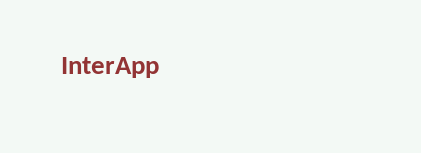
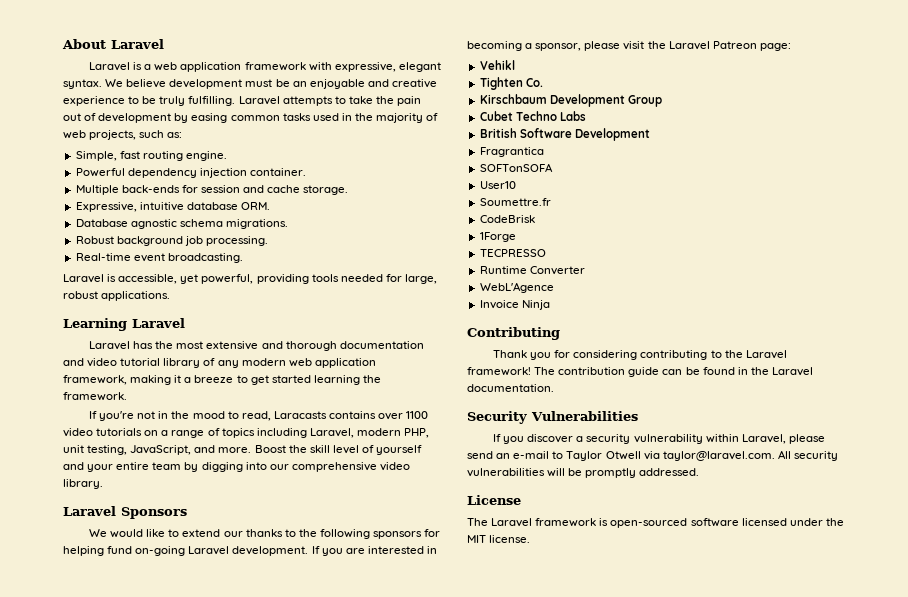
[61,57,159,78] InterApp -> [62,39,164,49] [89,62,441,72] [63,79,437,89] [63,96,422,106] [63,113,439,123] [63,130,183,140] [75,151,227,161] [75,168,306,178] [75,185,349,195] [75,202,270,212] [75,219,288,229] [75,236,268,246] [75,253,243,263] [63,274,437,284] [63,291,171,301] [63,318,185,331] [89,341,424,351] [63,358,376,368] [63,375,381,385] [63,392,127,401] [89,411,429,421] [63,428,430,438] [63,445,423,455] [63,462,410,472] [63,479,103,489] [63,506,187,519] [89,529,441,539] [63,546,437,556] [467,41,791,51] [479,60,515,70] [479,77,543,90] [479,94,662,107] [479,111,586,121] [479,128,650,141] [479,147,544,157] [479,163,553,172] [479,181,516,189] [479,198,551,206] [479,215,535,223] [479,232,516,242] [479,249,546,257] [479,266,585,275] [479,282,554,293] [479,300,550,310] [467,327,560,340] [493,350,787,360] [467,367,813,377] [467,384,554,392] [467,411,638,424] [493,434,825,444] [467,450,838,461] [467,468,700,478] [467,495,521,505] [467,518,844,528] [467,535,531,543] About Laravel // Laravel is a web application framework with expressive, elegant syntax. We believe development must be an enjoyable and creative experience to be truly fulfilling. Laravel attempts to take the pain out of development by easing common tasks used in the majority of web projects, such as: // Simple, fast routing engine. // Powerful dependency injection container. // Multiple back-ends for session and cache storage. // Expressive, intuitive database ORM. // Database agnostic schema migrations. // Robust background job processing. // Real-time event broadcasting. // Laravel is accessible, yet powerful, providing tools needed for large, robust applications. // Learning Laravel // Laravel has the most extensive and thorough documentation and video tutorial library of any modern web application framework, making it a breeze to get started learning the framework. // If you're not in the mood to read, Laracasts contains over 1100 video tutorials on a range of topics including Laravel, modern PHP, unit testing, JavaScript, and more. Boost the skill level of yourself and your entire team by digging into our comprehensive video library. // Laravel Sponsors // We would like to extend our thanks to the following sponsors for helping fund on-going Laravel development. If you are interested in becoming a sponsor, please visit the Laravel Patreon page: // Vehikl // Tighten Co. // Kirschbaum Development Group // Cubet Techno Labs // British Software Development // Fragrantica // SOFTonSOFA // User10 // Soumettre.fr // CodeBrisk // 1Forge // TECPRESSO // Runtime Converter // WebL'Agence // Invoice Ninja // Contributing // Thank you for considering contributing to the Laravel framework! The contribution guide can be found in the Laravel documentation. // Security Vulnerabilities // If you discover a security vulnerability within Laravel, please send an e-mail to Taylor Otwell via taylor@laravel.com. All security vulnerabilities will be promptly addressed. // License // The Laravel framework is open-sourced software licensed under the MIT license.

